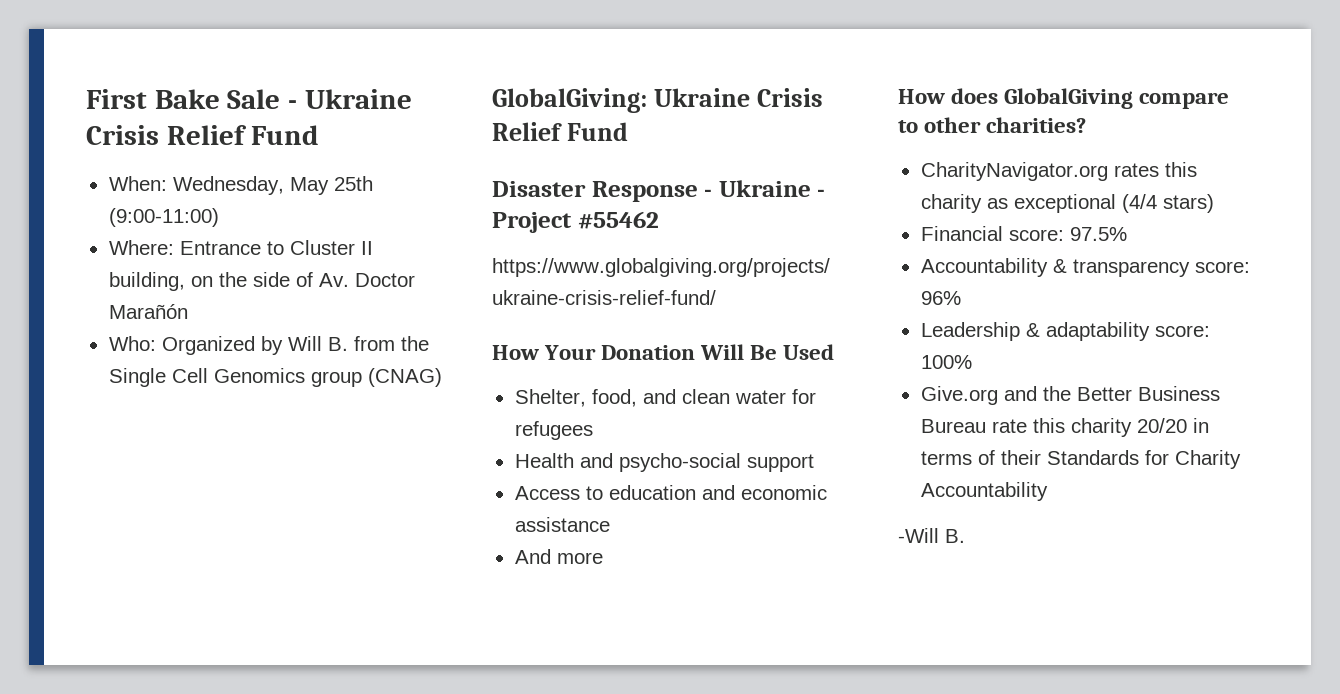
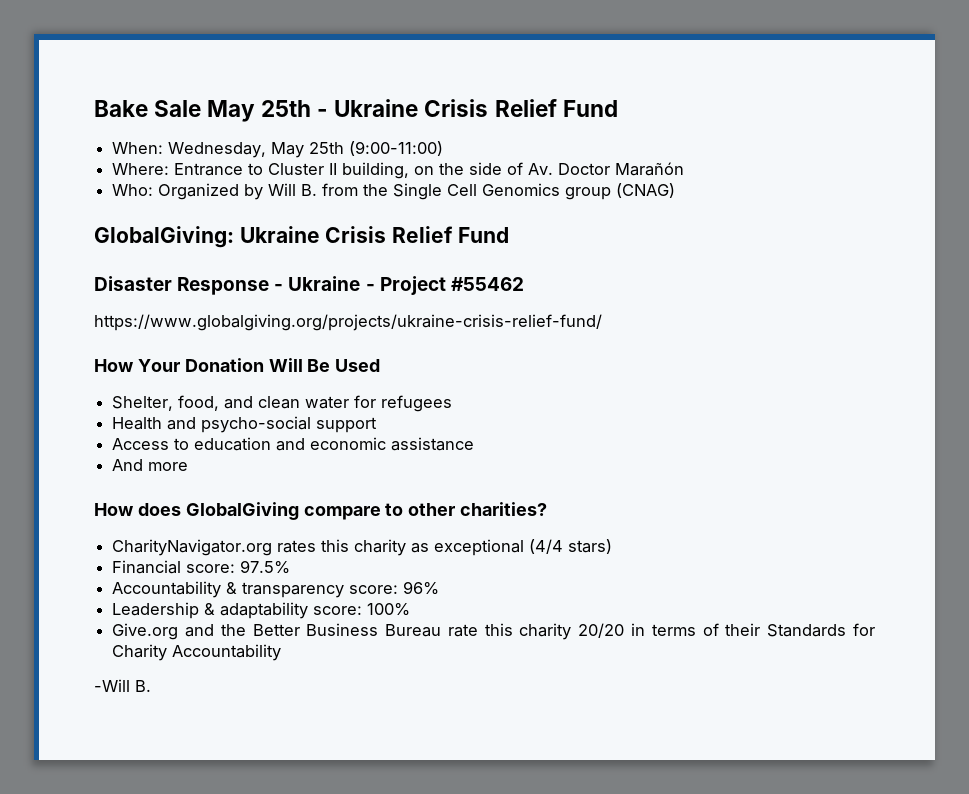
[86,89,147,109] First -> (94, 108) none
(281, 99) none -> [207,100,312,122] May 25th

